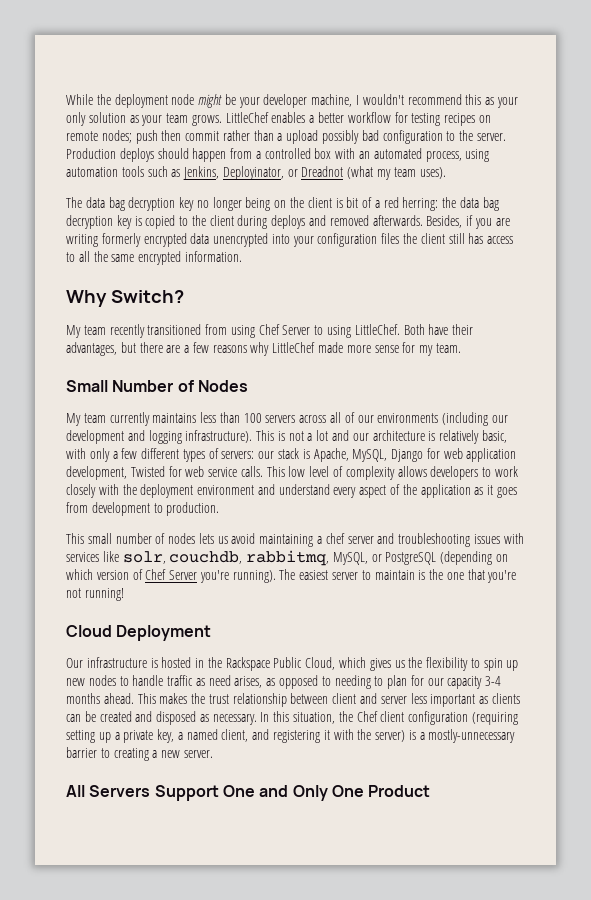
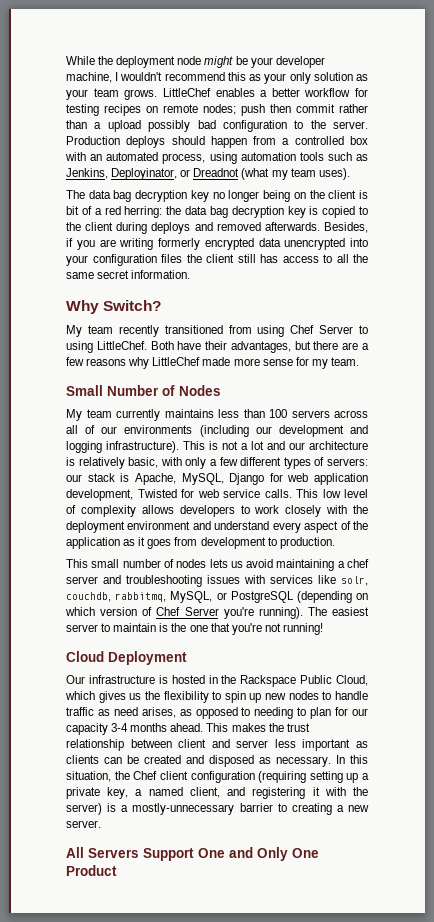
[138,251,182,265] encrypted -> [97,270,130,279] secret

